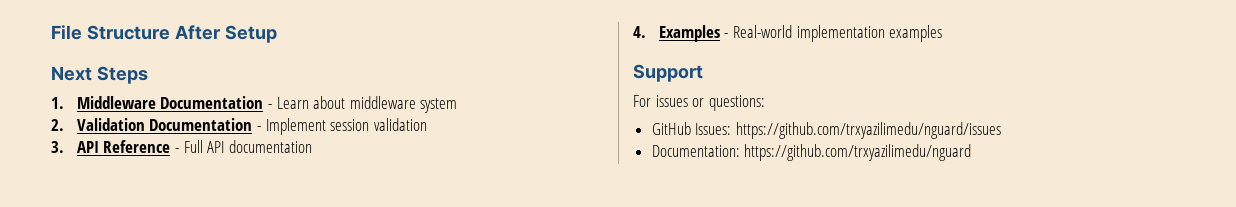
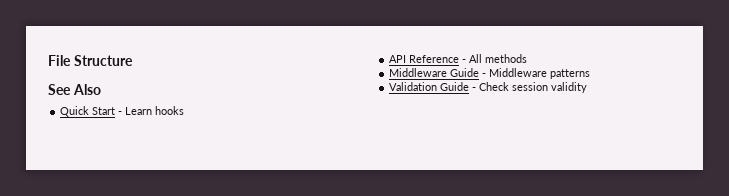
[174,25,277,43] [51,66,148,84] [51,96,458,113] [51,118,427,135] [51,140,312,153] [633,25,943,42] [633,64,703,82] [633,95,765,111] [651,122,1001,139] [651,144,972,161] After Setup // Next Steps // 1. Middleware Documentation - Learn about middleware system // 2. Validation Documentation - Implement session validation // 3. API Reference - Full API documentation // 4. Examples - Real-world implementation examples // Support // For issues or questions: // GitHub Issues: https://github.com/trxyazilimedu/nguard/issues // Documentation: https://github.com/trxyazilimedu/nguard -> [48,84,101,95] [60,106,185,117] [389,54,528,63] [389,68,591,79] [389,82,588,93] // See Also // Quick Start - Learn hooks // API Reference - All methods // Middleware Guide - Middleware patterns // Validation Guide - Check session validity

